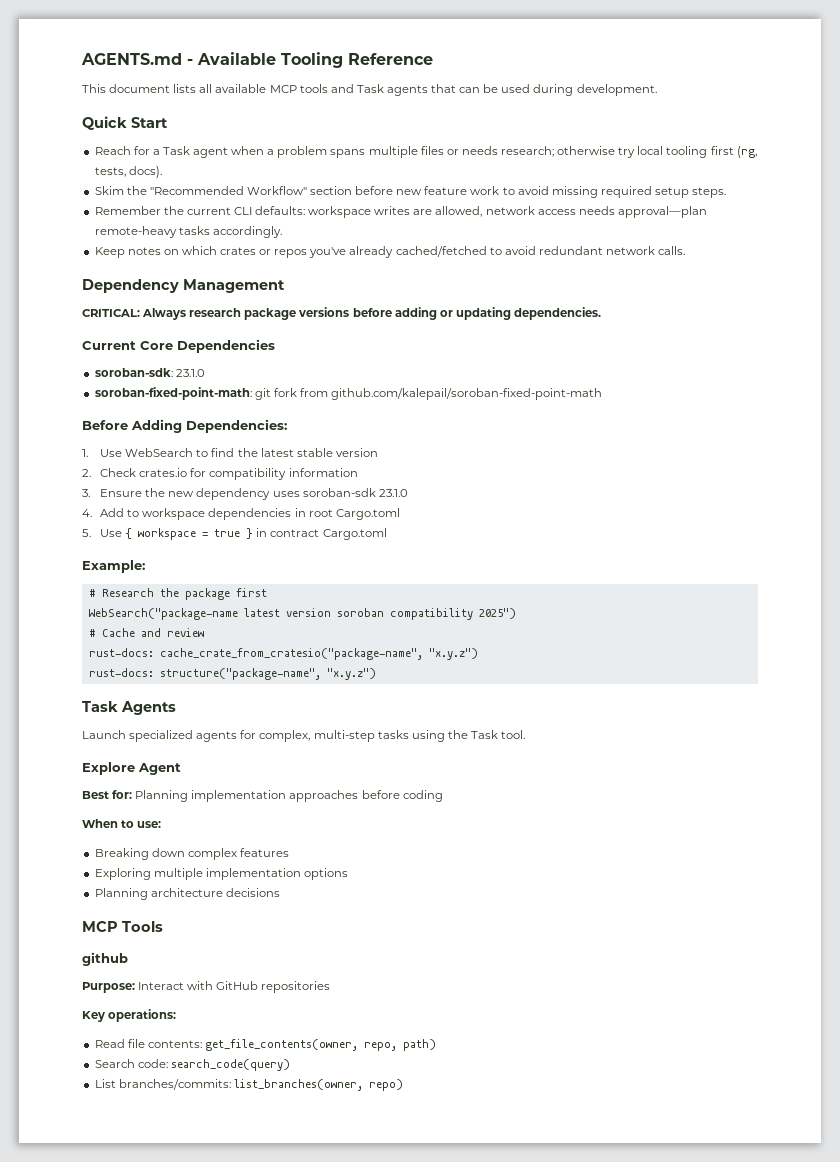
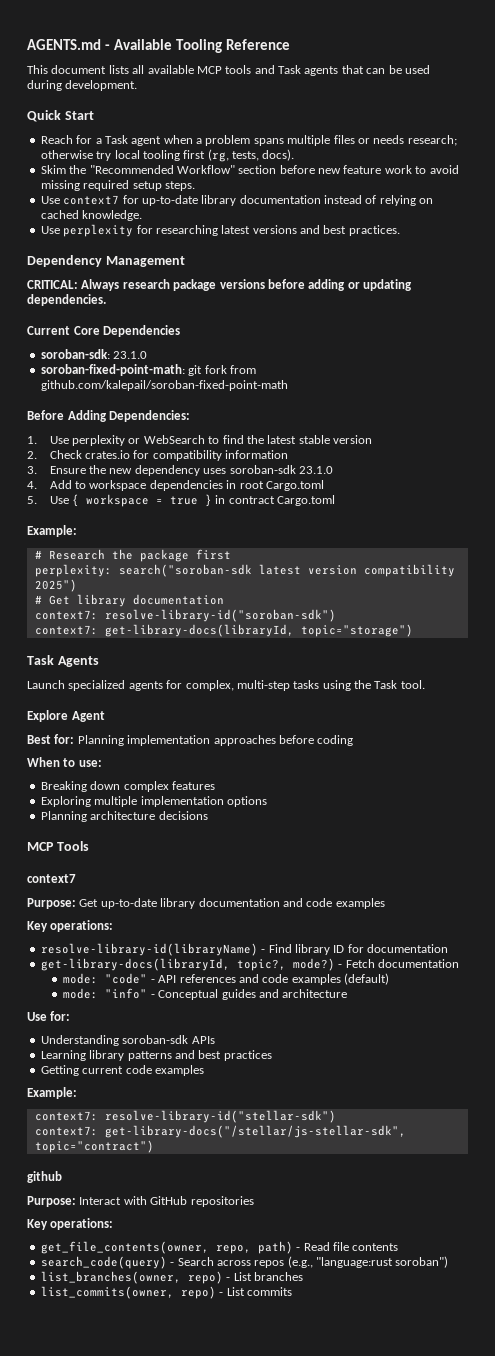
[94,206,707,218] [94,226,282,238] [94,246,686,258] Remember the current CLI defaults: workspace writes are allowed, network access needs approval—plan remote-heavy tasks accordingly. // Keep notes on which crates or repos you've already cached/fetched to avoid redundant network calls. -> [40,195,434,206] [40,210,143,221] [40,224,400,237] Use context7 for up-to-date library documentation instead of relying on cached knowledge. // Use perplexity for researching latest versions and best practices.
(123, 453) none -> [72,435,141,446] perplexity or
[88,608,238,620] WebSearch("package-name -> [34,564,252,577] perplexity: search("soroban-sdk
[336,608,384,617] soroban -> (357, 570) none
[101,628,204,637] [88,648,478,660] [88,668,376,680] Cache and review // rust-docs: cache_crate_from_cratesio("package-name", "x.y.z") // rust-docs: structure("package-name", "x.y.z") -> [48,594,224,607] [34,609,336,622] [34,624,413,637] Get library documentation // context7: resolve-library-id("soroban-sdk") // context7: get-library-docs(libraryId, topic="storage")
(163, 926) none -> [27,874,76,883] [27,898,385,909] [27,920,114,932] [40,943,448,956] [40,958,459,971] [63,973,390,985] [63,988,348,1000] [27,1011,71,1021] [40,1035,215,1046] [40,1050,272,1061] [40,1065,204,1076] [27,1087,77,1099] [34,1110,336,1123] [34,1125,406,1138] [34,1140,154,1153] // context7 // Purpose: Get up-to-date library documentation and code examples // Key operations: // resolve-library-id(libraryName) - Find library ID for documentation // get-library-docs(libraryId, topic?, mode?) - Fetch documentation // mode: "code" - API references and code examples (default) // mode: "info" - Conceptual guides and architecture // Use for: // Understanding soroban-sdk APIs // Learning library patterns and best practices // Getting current code examples // Example: // context7: resolve-library-id("stellar-sdk") // context7: get-library-docs("/stellar/js-stellar-sdk", topic="contract")
[94,1039,202,1048] Read file contents: -> (114, 1224) none
[94,1059,290,1071] [94,1079,403,1091] // Search code: search_code(query) // List branches/commits: list_branches(owner, repo) -> [296,1242,399,1251] [40,1256,449,1269] [40,1271,303,1284] [40,1286,292,1299] - Read file contents // search_code(query) - Search across repos (e.g., "language:rust soroban") // list_branches(owner, repo) - List branches // list_commits(owner, repo) - List commits

